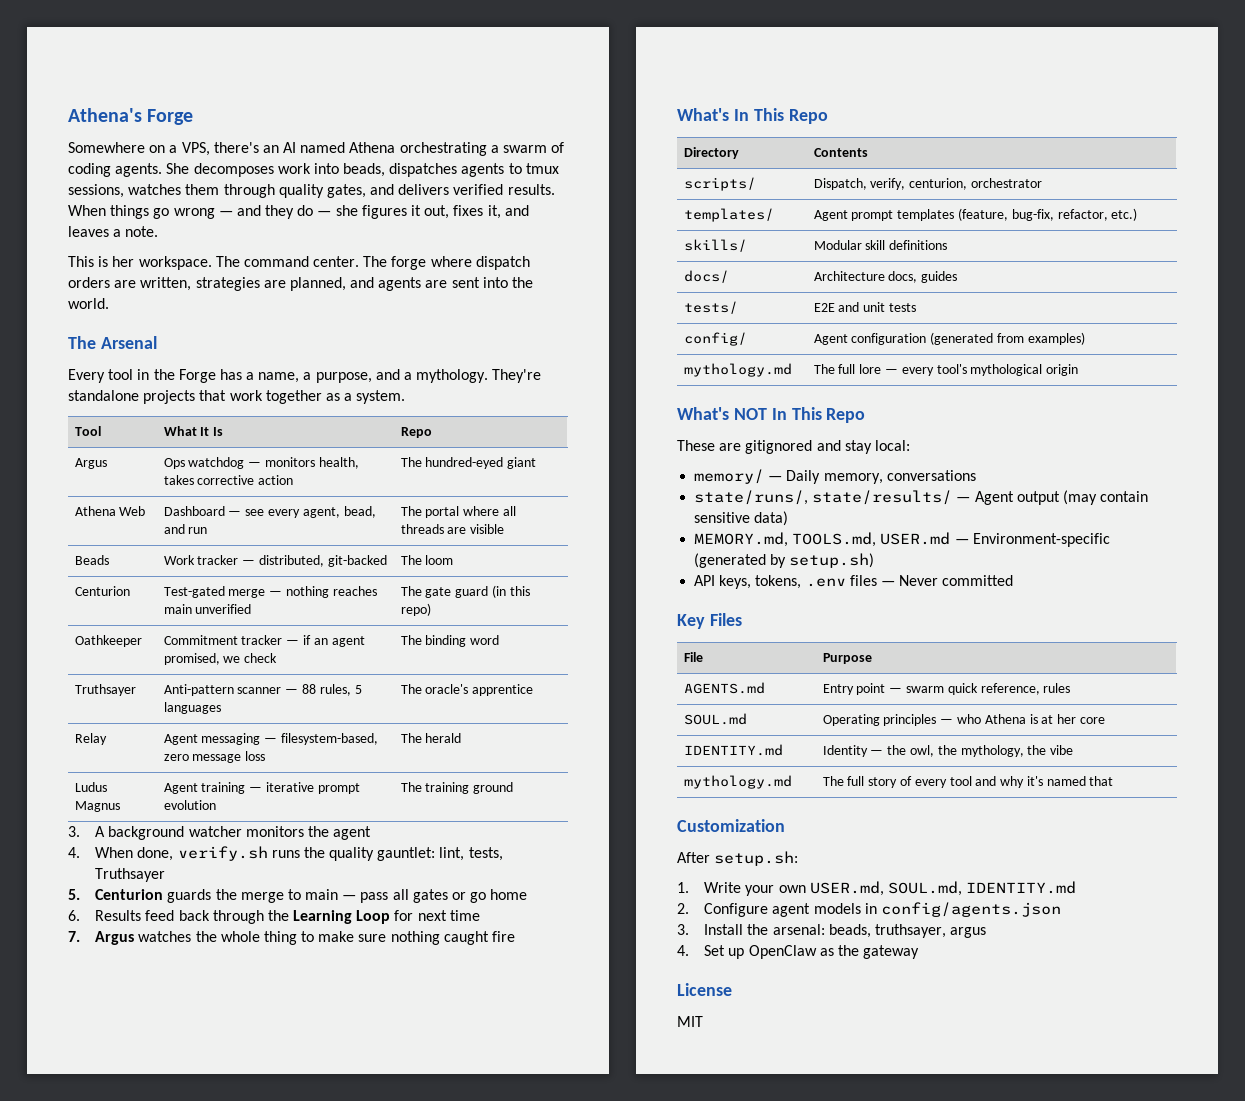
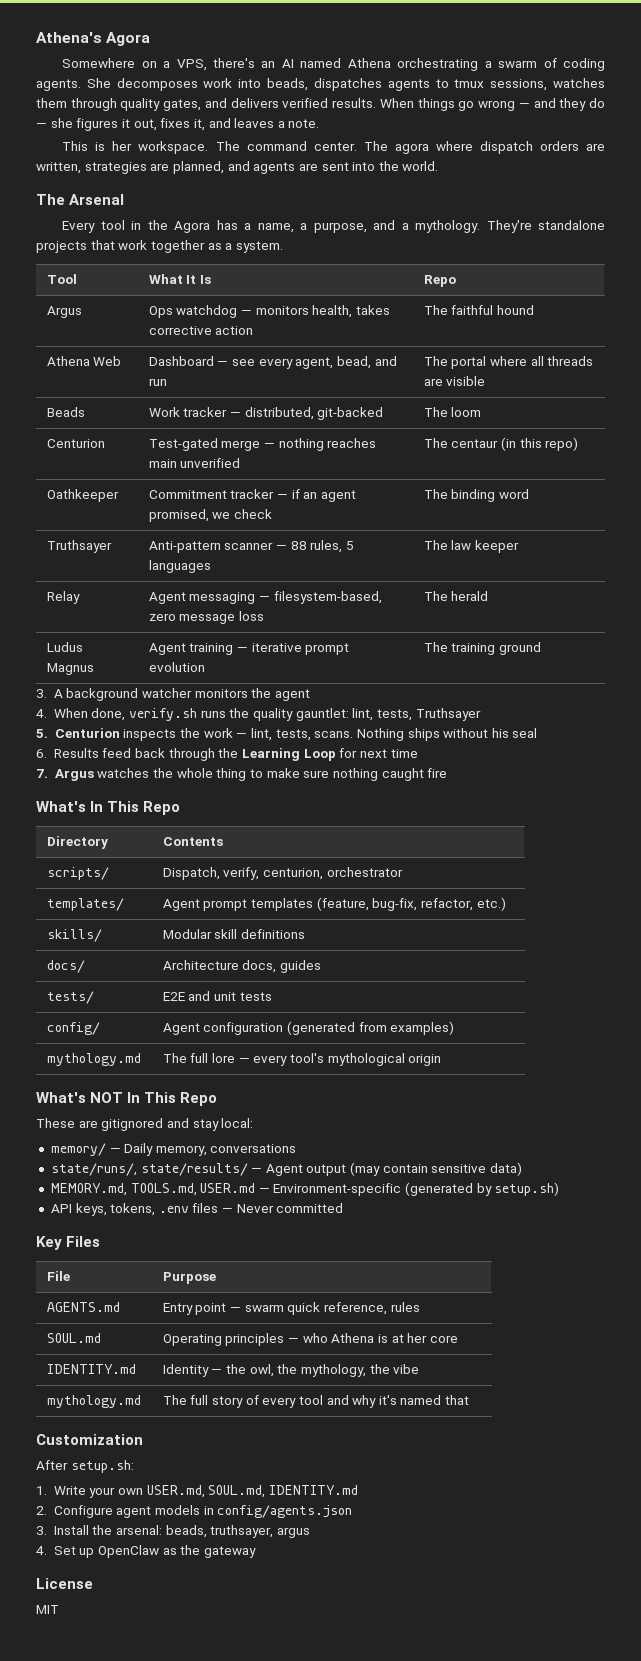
[147,109,194,125] Forge -> [106,32,151,46] Agora
[391,256,427,270] forge -> [394,143,429,154] agora
[178,369,216,383] Forge -> [174,221,211,233] Agora
[425,457,537,469] hundred-eyed giant -> [451,305,534,315] faithful hound
[425,586,489,598] gate guard -> [451,439,499,448] centaur
[425,684,534,696] oracle's apprentice -> [451,540,519,553] law keeper
[167,889,528,903] guards the merge to main — pass all gates or go home -> [123,728,538,741] inspects the work — lint, tests, scans. Nothing ships without his seal

